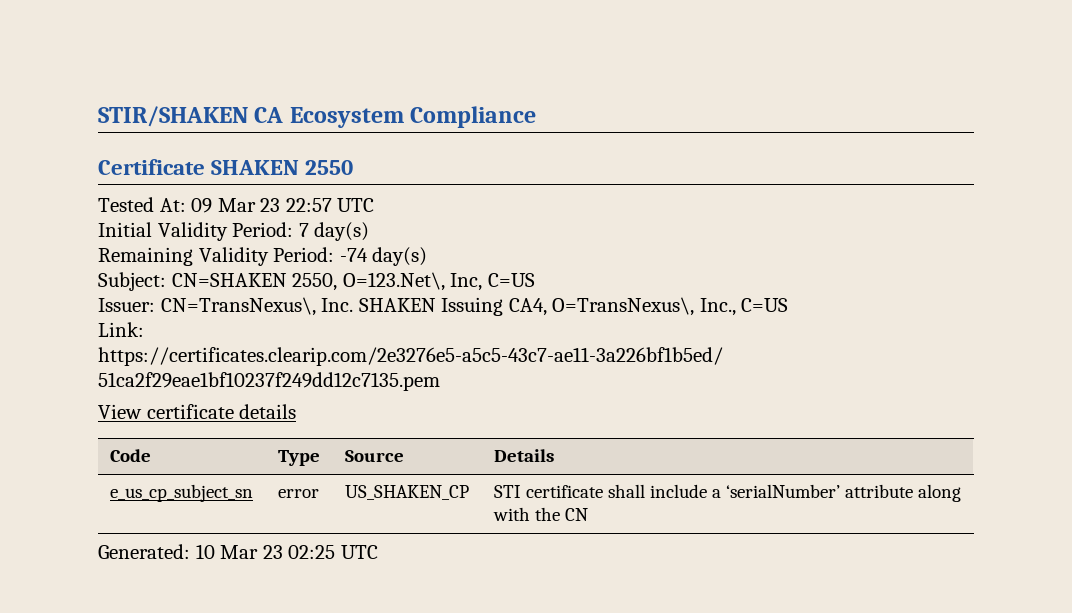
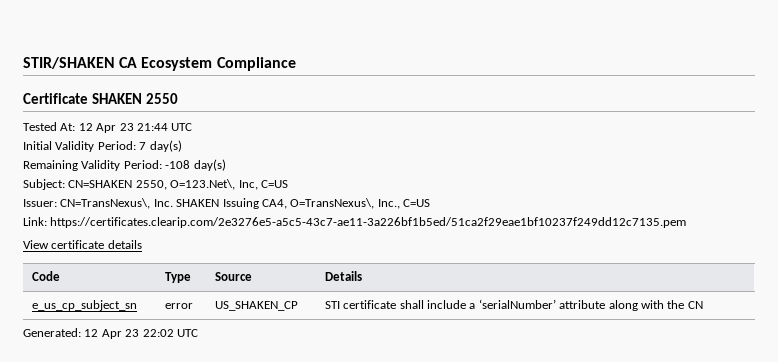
[191,198,332,213] 09 Mar 23 22:57 -> [78,123,168,133] 12 Apr 23 21:44
[339,248,368,262] -74 -> [165,160,191,169] -108
[195,544,336,559] 10 Mar 23 02:25 -> [84,329,174,339] 12 Apr 23 22:02

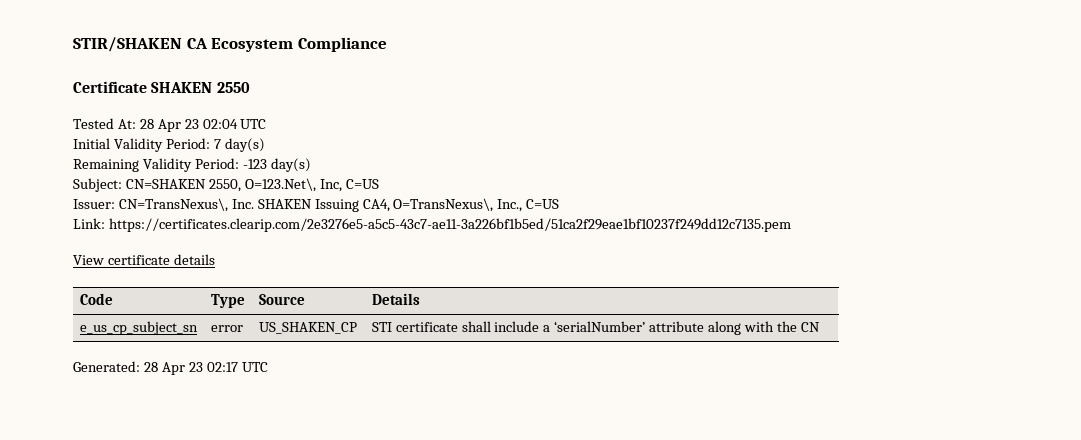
[78,123,168,133] 12 Apr 23 21:44 -> [139,119,238,132] 28 Apr 23 02:04
[165,160,191,169] -108 -> [242,159,267,169] -123
[84,329,174,339] 12 Apr 23 22:02 -> [143,362,238,375] 28 Apr 23 02:17

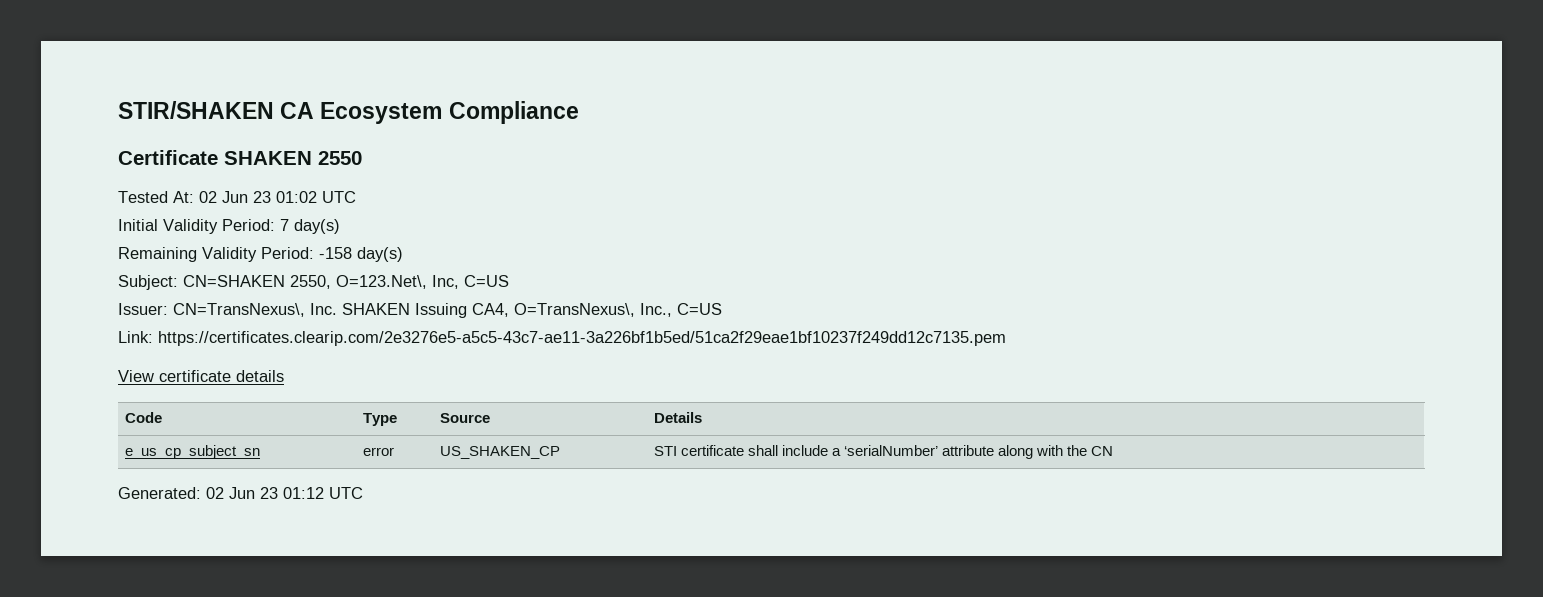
[139,119,238,132] 28 Apr 23 02:04 -> [199,191,317,203] 02 Jun 23 01:02
[242,159,267,169] -123 -> [319,247,352,259] -158
[143,362,238,375] 28 Apr 23 02:17 -> [206,487,324,499] 02 Jun 23 01:12

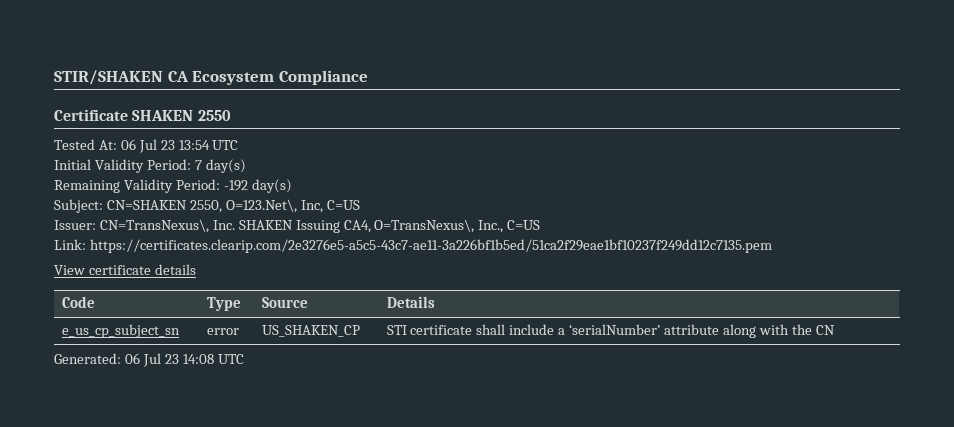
[199,191,317,203] 02 Jun 23 01:02 -> [120,139,210,153] 06 Jul 23 13:54
[319,247,352,259] -158 -> [223,180,248,191] -192
[206,487,324,499] 02 Jun 23 01:12 -> [124,353,214,367] 06 Jul 23 14:08

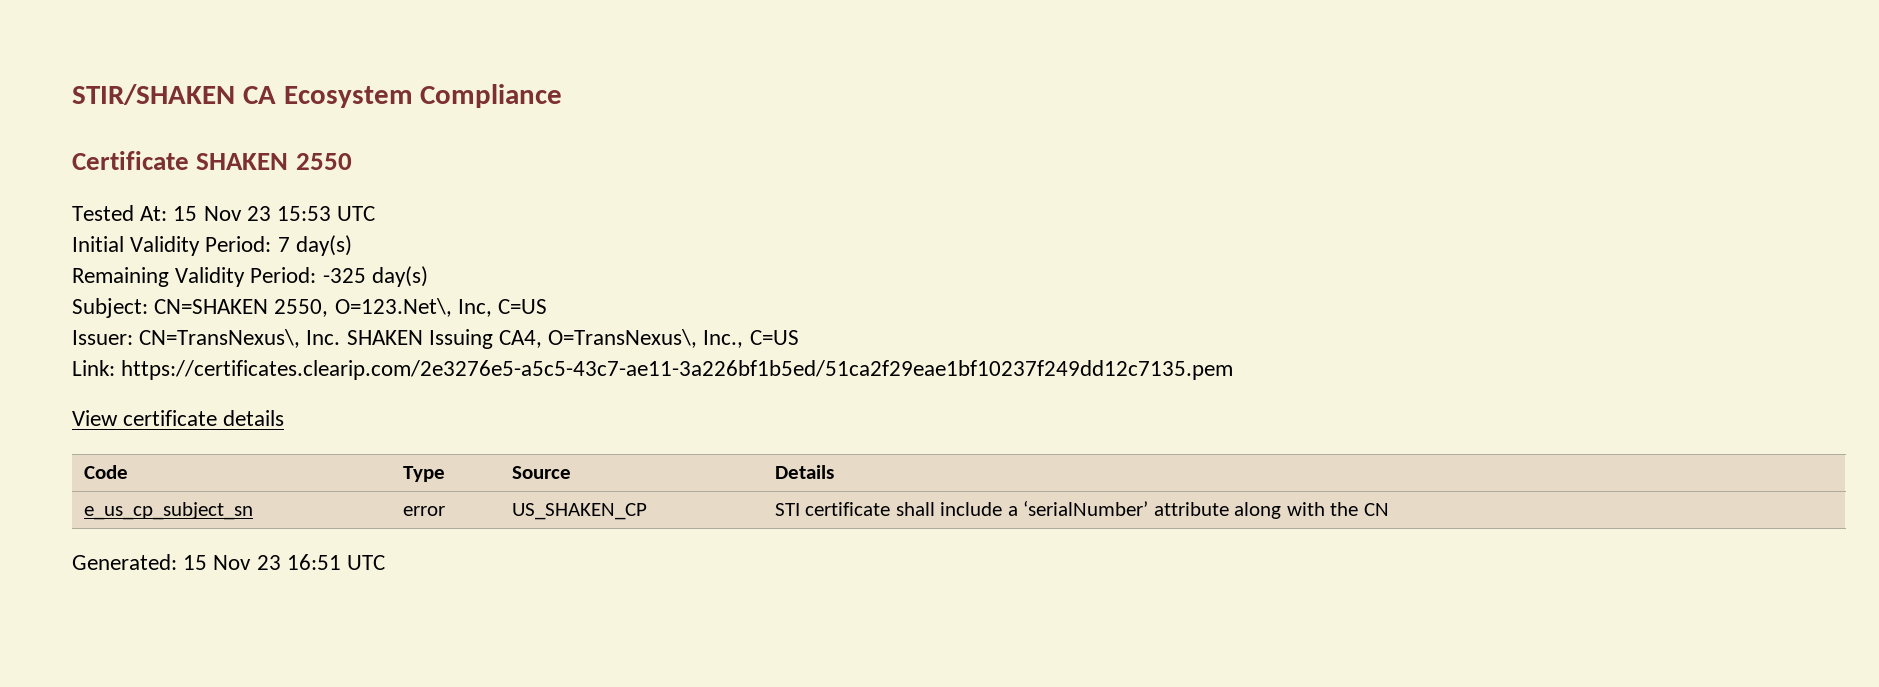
[120,139,210,153] 06 Jul 23 13:54 -> [173,206,332,221] 15 Nov 23 15:53
[223,180,248,191] -192 -> [322,268,366,283] -325
[124,353,214,367] 06 Jul 23 14:08 -> [183,554,341,570] 15 Nov 23 16:51

